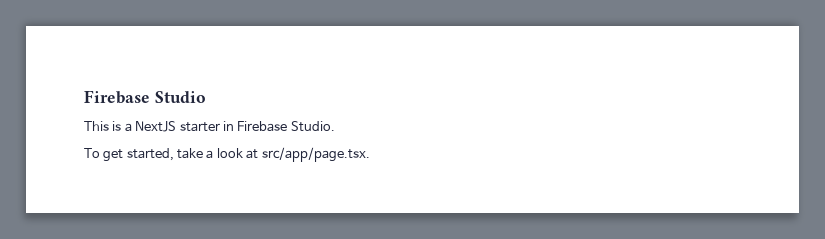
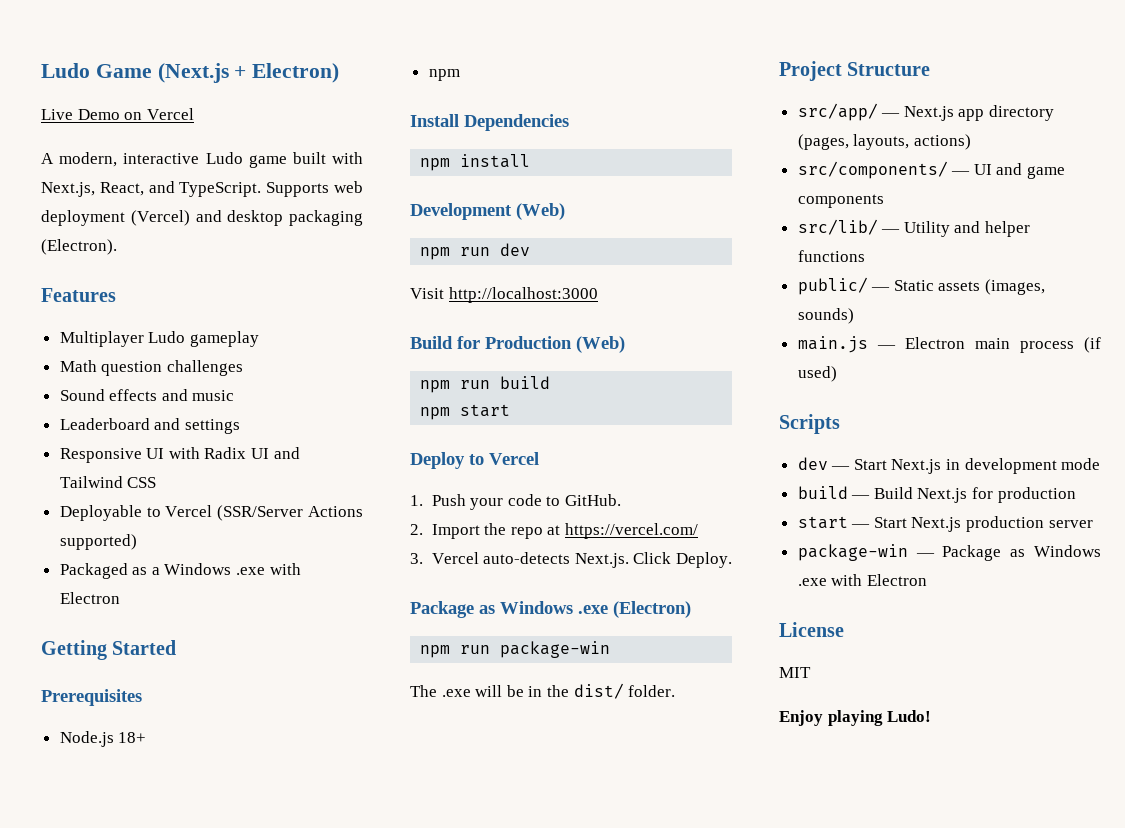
[84,90,206,104] [84,121,335,132] [84,147,370,162] Firebase Studio // This is a NextJS starter in Firebase Studio. // To get started, take a look at src/app/page.tsx. -> [41,63,340,83] [41,108,194,120] [41,152,363,168] [41,181,364,197] [41,210,363,226] [41,239,117,255] [41,288,116,302] [59,331,259,347] [59,360,243,376] [59,389,235,401] [59,418,240,434] [59,447,300,463] [59,476,157,488] [59,505,363,521] [59,534,137,550] [59,563,301,579] [59,592,120,604] [41,640,177,660] [41,689,142,706] [59,731,147,747] [428,69,460,81] [410,114,569,131] [420,154,531,171] [410,203,565,220] [420,243,531,260] [410,287,598,303] [410,336,625,353] [420,376,551,393] [420,404,511,420] [410,452,539,469] [410,494,621,510] [410,523,698,539] [410,552,732,568] [410,601,691,618] [420,641,611,658] [410,683,676,699] [779,61,931,81] [797,103,1055,121] [797,134,971,150] [797,161,1066,179] [797,194,884,208] [797,219,1031,237] [797,250,865,262] [797,277,1046,295] [797,308,854,324] [797,336,1101,353] [797,366,837,382] [779,414,840,434] [797,457,1101,474] [797,486,1076,503] [797,516,1093,532] [797,544,1101,561] [797,574,927,586] [779,622,844,637] [779,667,811,678] [779,710,932,726] Ludo Game (Next.js + Electron) // Live Demo on Vercel // A modern, interactive Ludo game built with Next.js, React, and TypeScript. Supports web deployment (Vercel) and desktop packaging (Electron). // Features // Multiplayer Ludo gameplay // Math question challenges // Sound effects and music // Leaderboard and settings // Responsive UI with Radix UI and Tailwind CSS // Deployable to Vercel (SSR/Server Actions supported) // Packaged as a Windows .exe with Electron // Getting Started // Prerequisites // Node.js 18+ // npm // Install Dependencies // npm install // Development (Web) // npm run dev // Visit http://localhost:3000 // Build for Production (Web) // npm run build // npm start // Deploy to Vercel // 1. Push your code to GitHub. // 2. Import the repo at https://vercel.com/ // 3. Vercel auto-detects Next.js. Click Deploy. // Package as Windows .exe (Electron) // npm run package-win // The .exe will be in the dist/ folder. // Project Structure // src/app/ — Next.js app directory (pages, layouts, actions) // src/components/ — UI and game components // src/lib/ — Utility and helper functions // public/ — Static assets (images, sounds) // main.js — Electron main process (if used) // Scripts // dev — Start Next.js in development mode // build — Build Next.js for production // start — Start Next.js production server // package-win — Package as Windows .exe with Electron // License // MIT // Enjoy playing Ludo!

